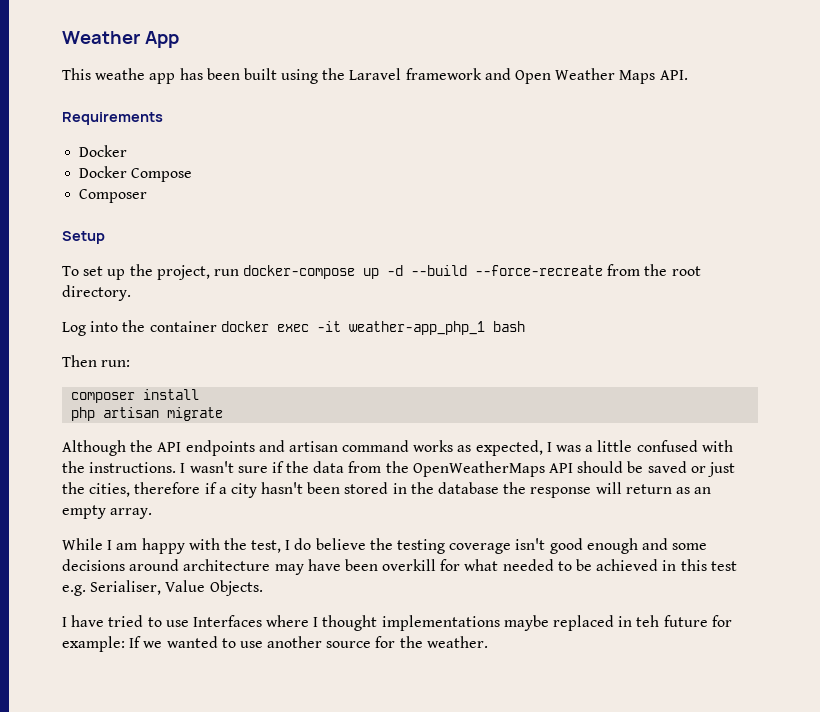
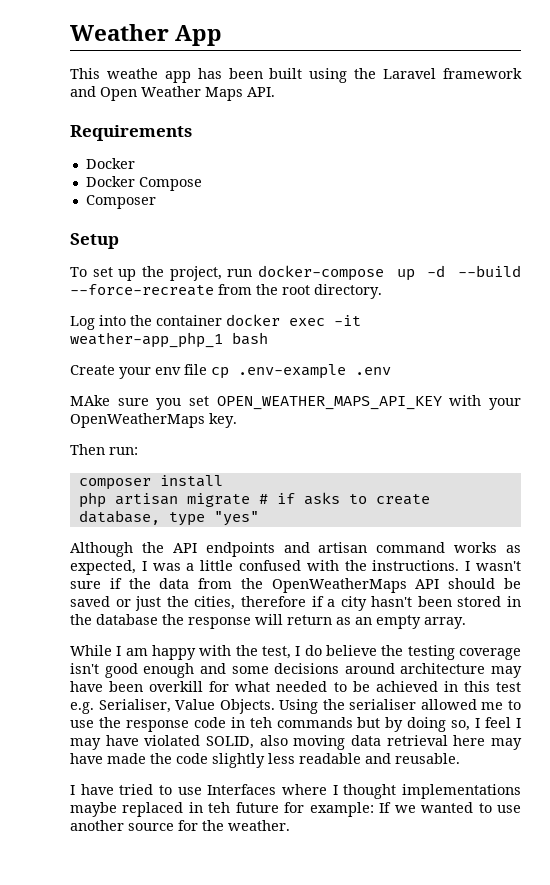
(525, 326) none -> [70,364,391,379] [70,395,521,410] [70,413,237,428] // Create your env file cp .env-example .env // MAke sure you set OPEN_WEATHER_MAPS_API_KEY with your OpenWeatherMaps key.
(224, 414) none -> [258,492,430,505] [78,510,259,526] # if asks to create database, type "yes"
(263, 588) none -> [279,699,521,714] [70,717,521,732] [70,735,522,750] [70,753,460,768] Using the serialiser allowed me to use the response code in teh commands but by doing so, I feel I may have violated SOLID, also moving data retrieval here may have made the code slightly less readable and reusable.

